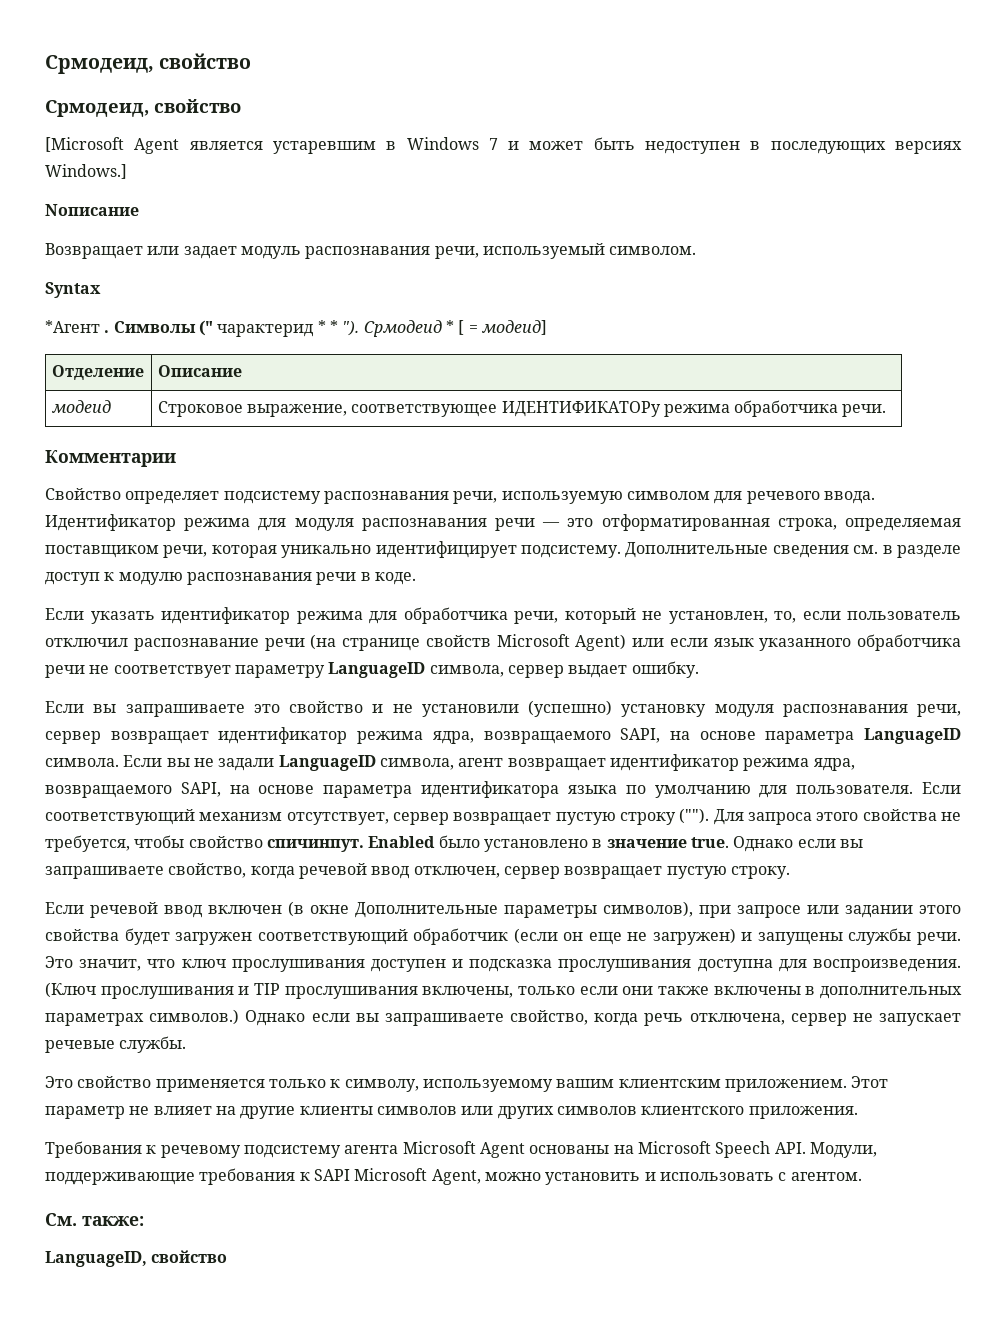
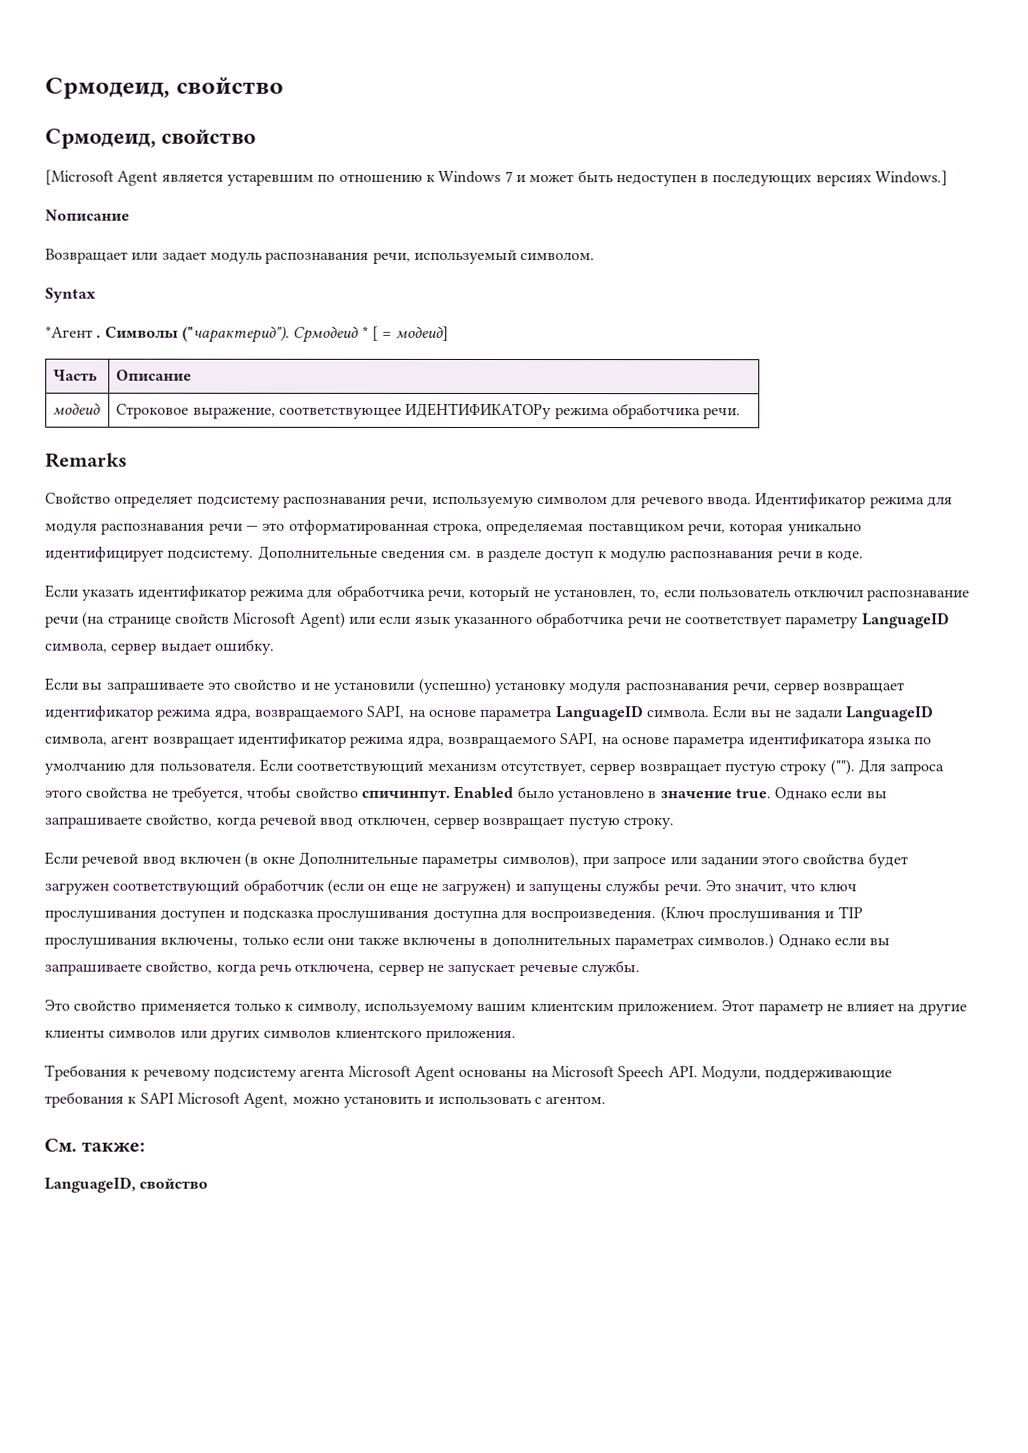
[386,141,397,150] в -> [317,173,435,183] по отношению к
[198,320,360,337] (" чарактерид * * "). -> [181,325,290,343] ("чарактерид").
[51,365,144,380] Отделение -> [53,369,99,381] Часть
[45,450,176,467] Комментарии -> [45,452,128,468] Remarks

